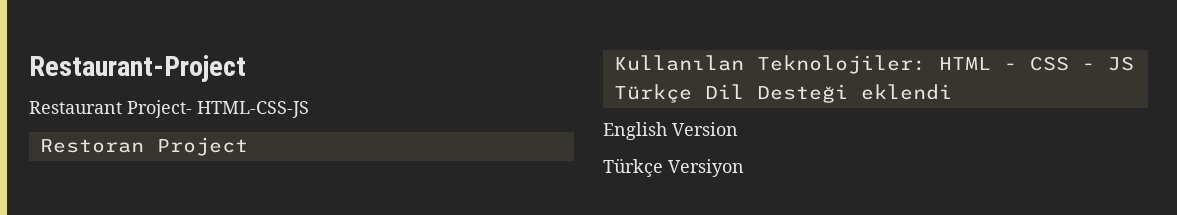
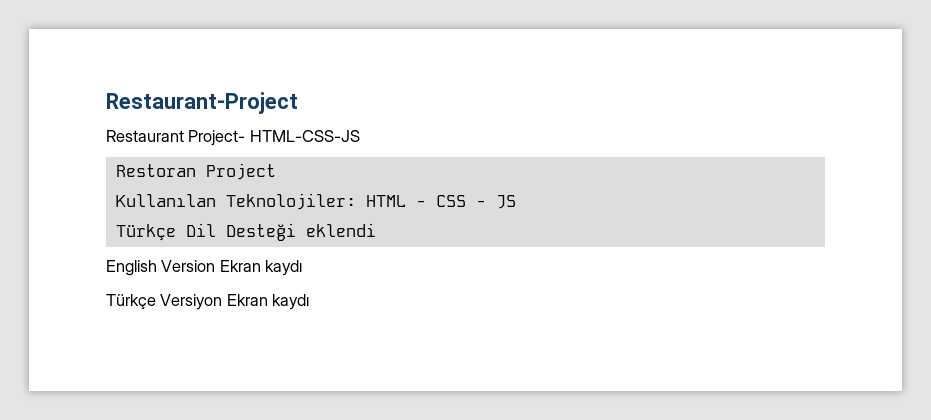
(738, 129) none -> [219,260,303,276] Ekran kaydı
(744, 168) none -> [226,294,310,310] Ekran kaydı

